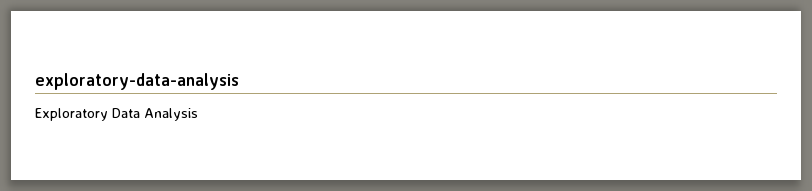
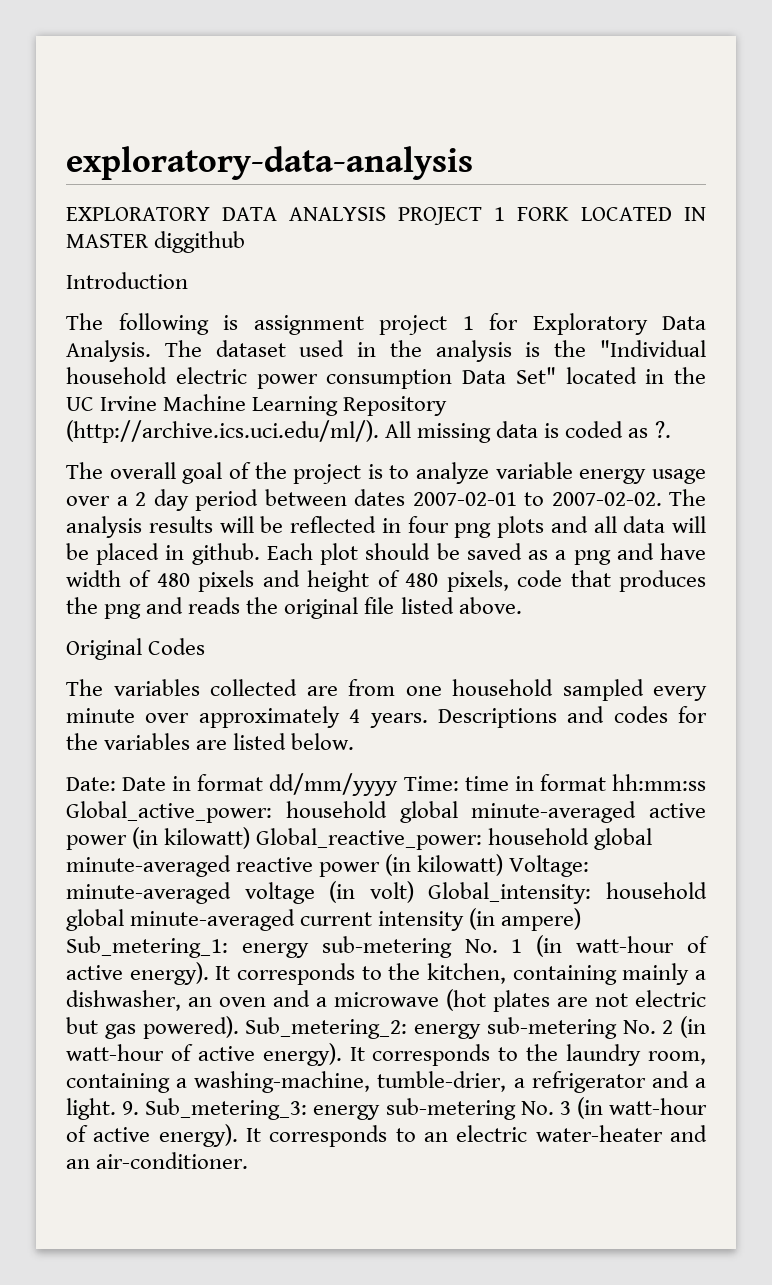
[35,108,198,121] Exploratory Data Analysis -> [66,207,706,225] [66,231,246,253] [66,272,188,289] [66,313,706,335] [66,340,706,362] [66,367,706,389] [66,394,448,416] [66,420,671,443] [66,462,706,484] [66,489,706,511] [66,516,706,538] [66,543,706,565] [66,570,706,592] [66,597,522,619] [66,638,206,660] [66,679,707,701] [66,706,707,728] [66,733,355,750] [66,773,707,796] [66,801,706,823] [66,827,653,850] [66,854,590,877] [66,881,708,904] [66,908,582,931] [66,935,710,958] [66,962,706,985] [66,989,706,1012] [66,1016,706,1039] [66,1043,706,1066] [66,1071,706,1093] [66,1097,707,1120] [66,1124,707,1147] [66,1152,249,1169] EXPLORATORY DATA ANALYSIS PROJECT 1 FORK LOCATED IN MASTER diggithub // Introduction // The following is assignment project 1 for Exploratory Data Analysis. The dataset used in the analysis is the "Individual household electric power consumption Data Set" located in the UC Irvine Machine Learning Repository (http://archive.ics.uci.edu/ml/). All missing data is coded as ?. // The overall goal of the project is to analyze variable energy usage over a 2 day period between dates 2007-02-01 to 2007-02-02. The analysis results will be reflected in four png plots and all data will be placed in github. Each plot should be saved as a png and have width of 480 pixels and height of 480 pixels, code that produces the png and reads the original file listed above. // Original Codes // The variables collected are from one household sampled every minute over approximately 4 years. Descriptions and codes for the variables are listed below. // Date: Date in format dd/mm/yyyy Time: time in format hh:mm:ss Global_active_power: household global minute-averaged active power (in kilowatt) Global_reactive_power: household global minute-averaged reactive power (in kilowatt) Voltage: minute-averaged voltage (in volt) Global_intensity: household global minute-averaged current intensity (in ampere) Sub_metering_1: energy sub-metering No. 1 (in watt-hour of active energy). It corresponds to the kitchen, containing mainly a dishwasher, an oven and a microwave (hot plates are not electric but gas powered). Sub_metering_2: energy sub-metering No. 2 (in watt-hour of active energy). It corresponds to the laundry room, containing a washing-machine, tumble-drier, a refrigerator and a light. 9. Sub_metering_3: energy sub-metering No. 3 (in watt-hour of active energy). It corresponds to an electric water-heater and an air-conditioner.

